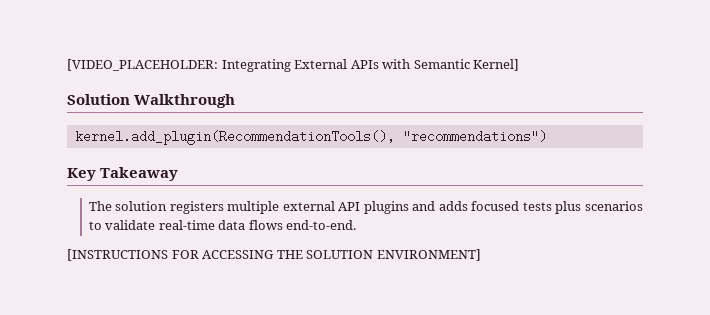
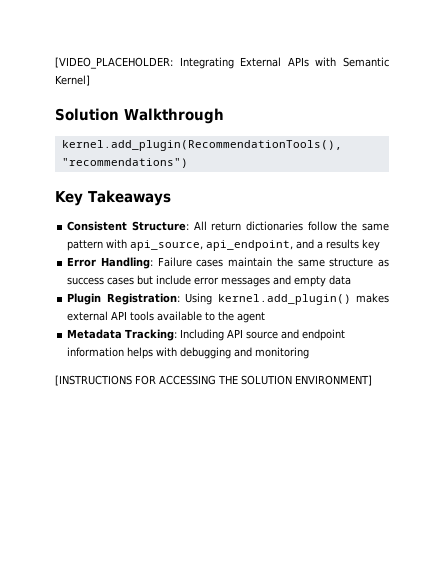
[100,167,179,181] [88,201,643,214] [88,220,357,230] Takeaway // The solution registers multiple external API plugins and adds focused tests plus scenarios to validate real‑time data flows end‑to‑end. -> [88,190,171,206] [67,221,389,231] [67,239,381,251] [67,257,390,269] [67,275,352,287] [67,293,389,305] [67,311,266,323] [67,329,346,341] [67,347,310,359] Takeaways // Consistent Structure: All return dictionaries follow the same pattern with api_source, api_endpoint, and a results key // Error Handling: Failure cases maintain the same structure as success cases but include error messages and empty data // Plugin Registration: Using kernel.add_plugin() makes external API tools available to the agent // Metadata Tracking: Including API source and endpoint information helps with debugging and monitoring

